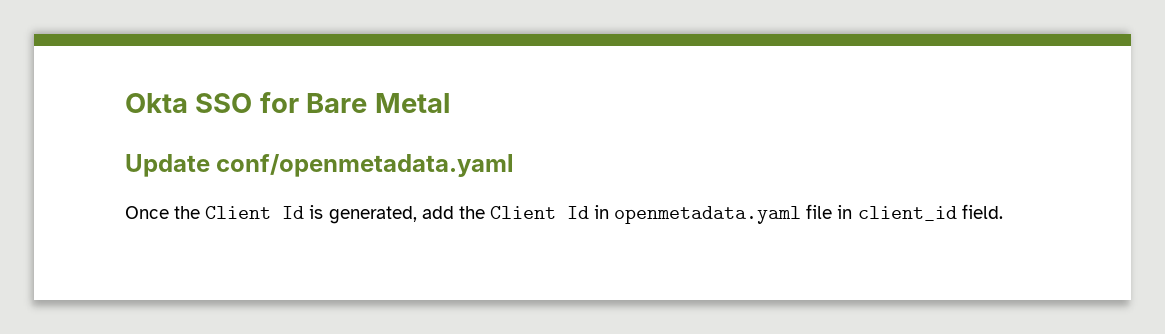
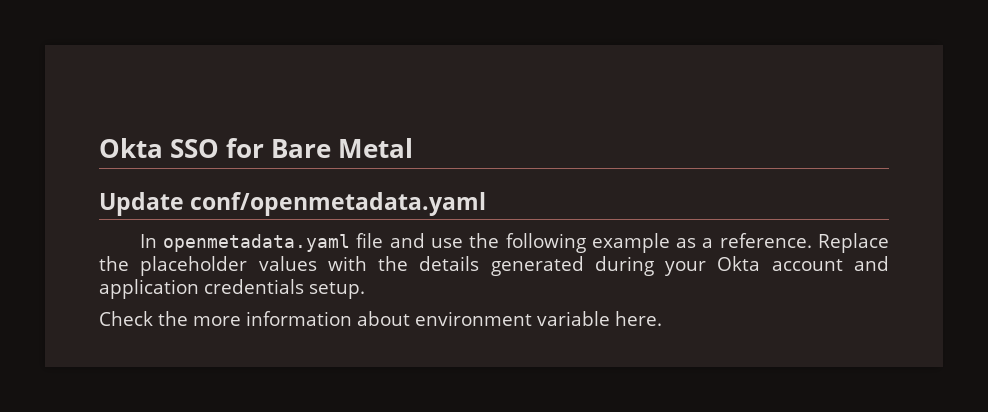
[125,204,1003,224] Once the Client Id is generated, add the Client Id in openmetadata.yaml file in client_id field. -> [139,233,889,253] [99,256,889,276] [99,279,365,299] [99,311,662,326] In openmetadata.yaml file and use the following example as a reference. Replace the placeholder values with the details generated during your Okta account and application credentials setup. // Check the more information about environment variable here.

